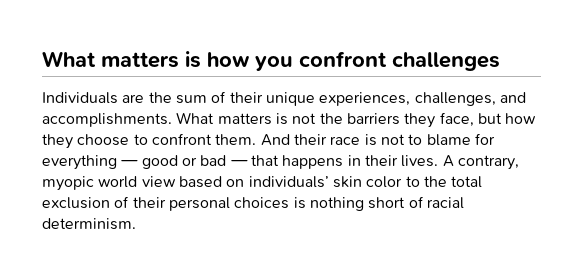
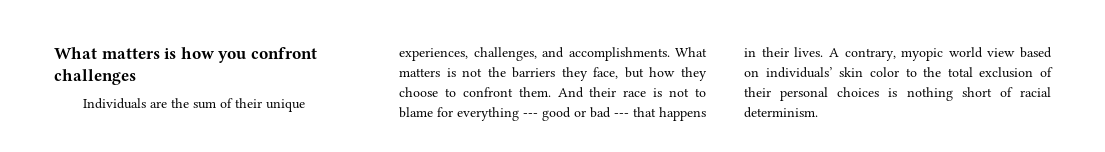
[121,160,139,166] — -> [523,113,538,117] ---
[230,160,248,166] — -> [614,113,629,117] ---

